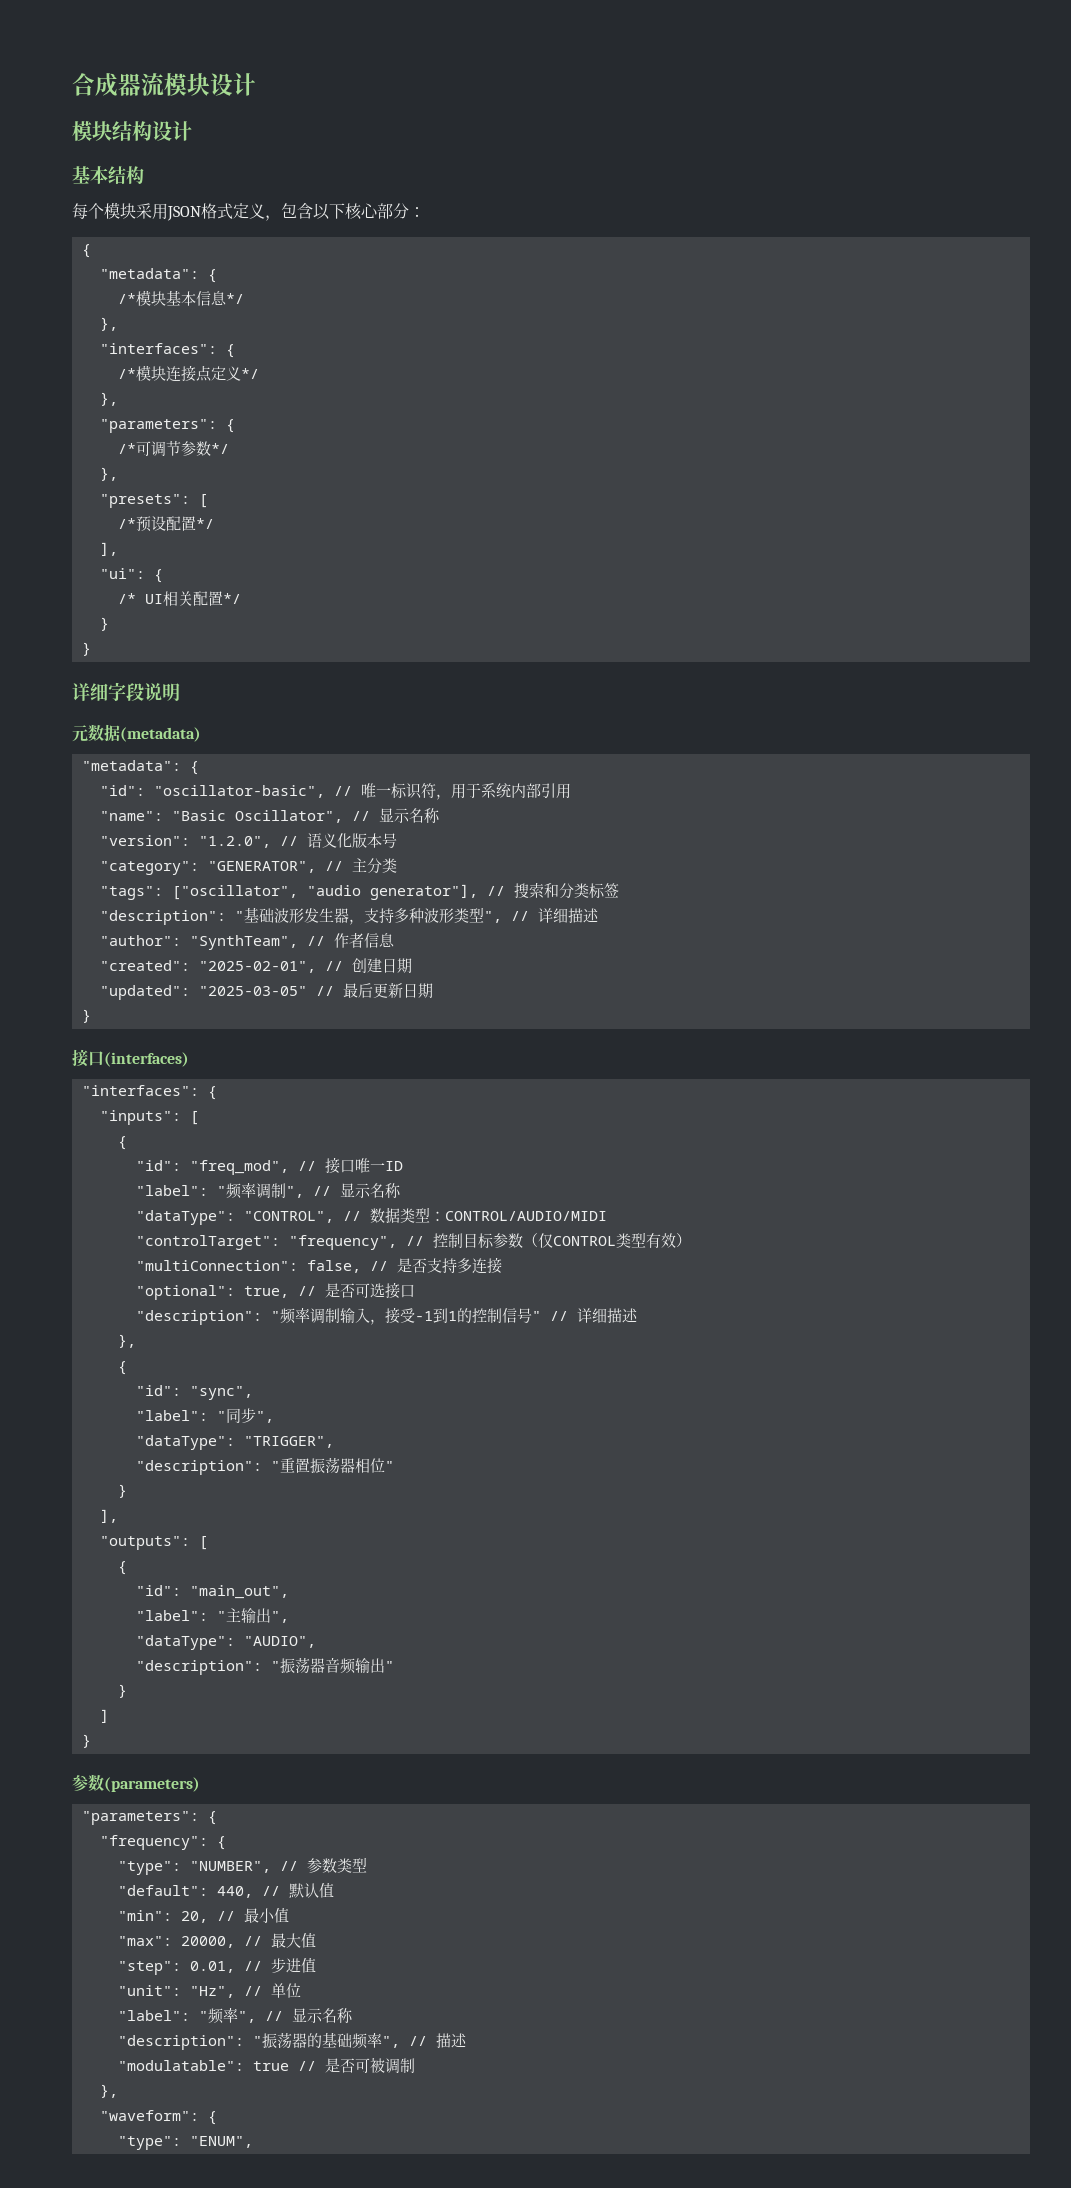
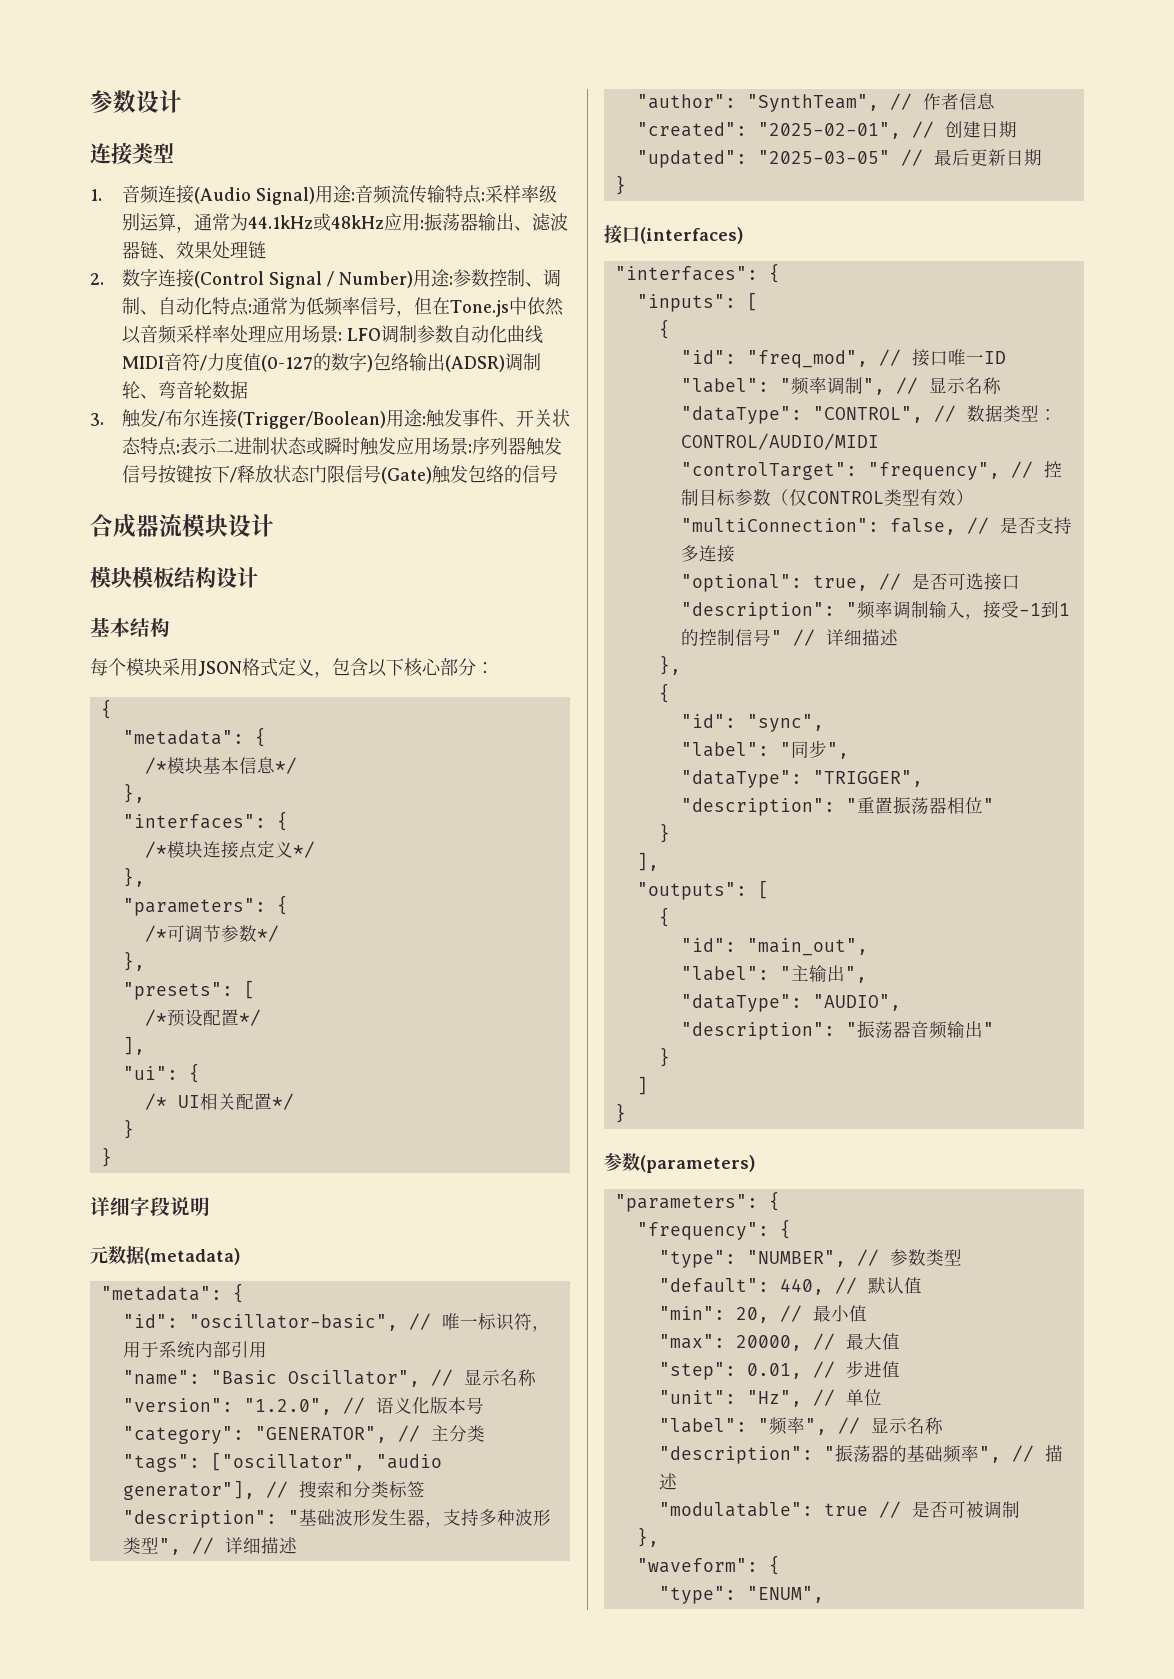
(72, 84) none -> [90,90,182,113] [90,142,174,165] [90,185,557,205] [121,213,568,233] [121,241,266,259] [90,268,561,289] [121,297,564,317] [121,325,543,344] [121,352,541,372] [121,381,248,399] [90,409,570,429] [121,437,562,456] [121,465,558,484] 参数设计 // 连接类型 // 1.音频连接(Audio Signal)用途:音频流传输特点:采样率级别运算，通常为44.1kHz或48kHz应用:振荡器输出、滤波器链、效果处理链 // 2.数字连接(Control Signal / Number)用途:参数控制、调制、自动化特点:通常为低频率信号，但在Tone.js中依然以音频采样率处理应用场景: LFO调制参数自动化曲线MIDI音符/力度值(0-127的数字)包络输出(ADSR)调制轮、弯音轮数据 // 3.触发/布尔连接(Trigger/Boolean)用途:触发事件、开关状态特点:表示二进制状态或瞬时触发应用场景:序列器触发信号按键按下/释放状态门限信号(Gate)触发包络的信号 //
(112, 131) none -> [132,567,174,588] 模板

